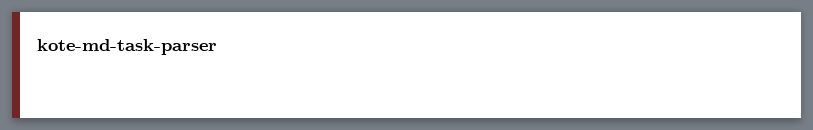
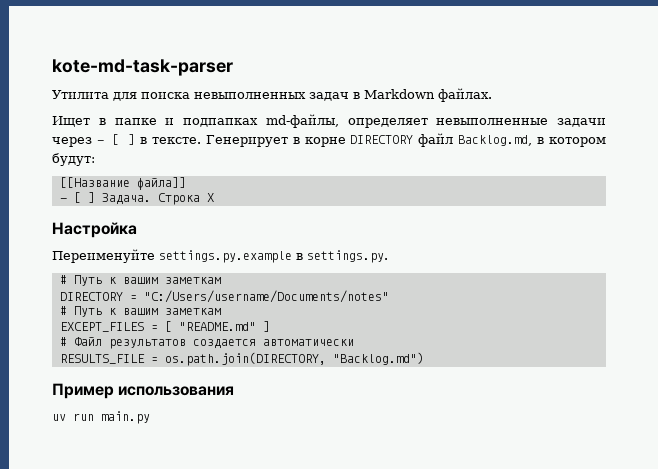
(217, 47) none -> [52,88,492,102] [52,114,606,128] [52,133,606,147] [52,153,95,166] [59,177,186,190] [59,192,214,205] [52,222,137,238] [52,249,388,263] [59,275,221,286] [59,290,389,303] [59,306,221,317] [59,321,270,332] [59,337,354,349] [59,352,424,366] [52,383,235,399] [52,411,150,424] // Утилита для поиска невыполненных задач в Markdown файлах. // Ищет в папке и подпапках md-файлы, определяет невыполненные задачи через - [ ] в тексте. Генерирует в корне DIRECTORY файл Backlog.md, в котором будут: // [[Название файла]] // - [ ] Задача. Строка X // Настройка // Переименуйте settings.py.example в settings.py. // # Путь к вашим заметкам // DIRECTORY = "C:/Users/username/Documents/notes" // # Путь к вашим заметкам // EXCEPT_FILES = [ "README.md" ] // # Файл результатов создается автоматически // RESULTS_FILE = os.path.join(DIRECTORY, "Backlog.md") // Пример использования // uv run main.py

